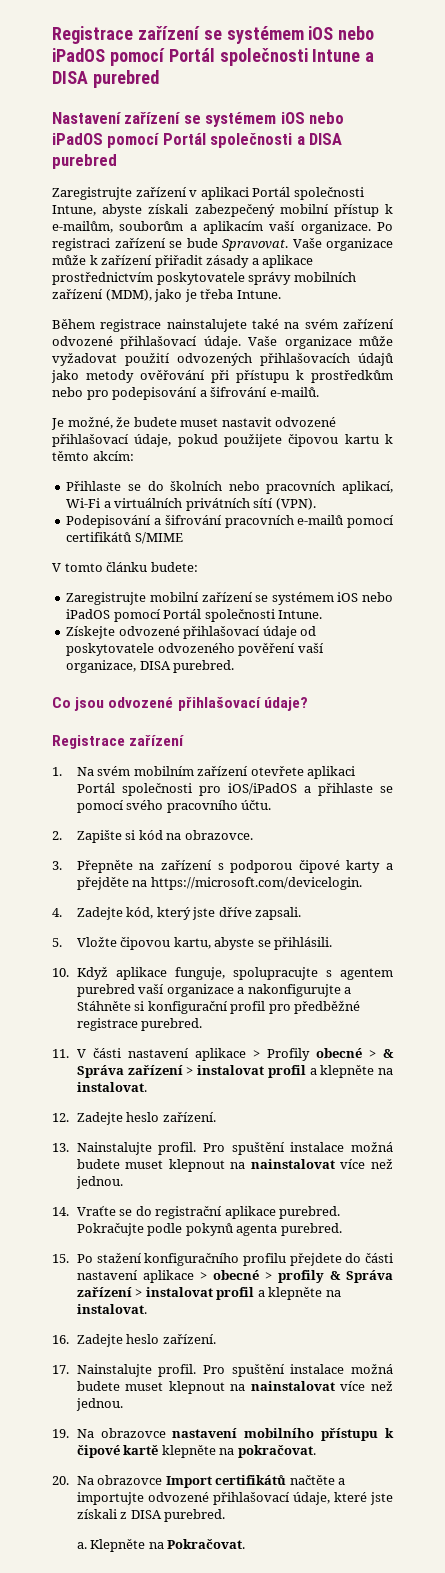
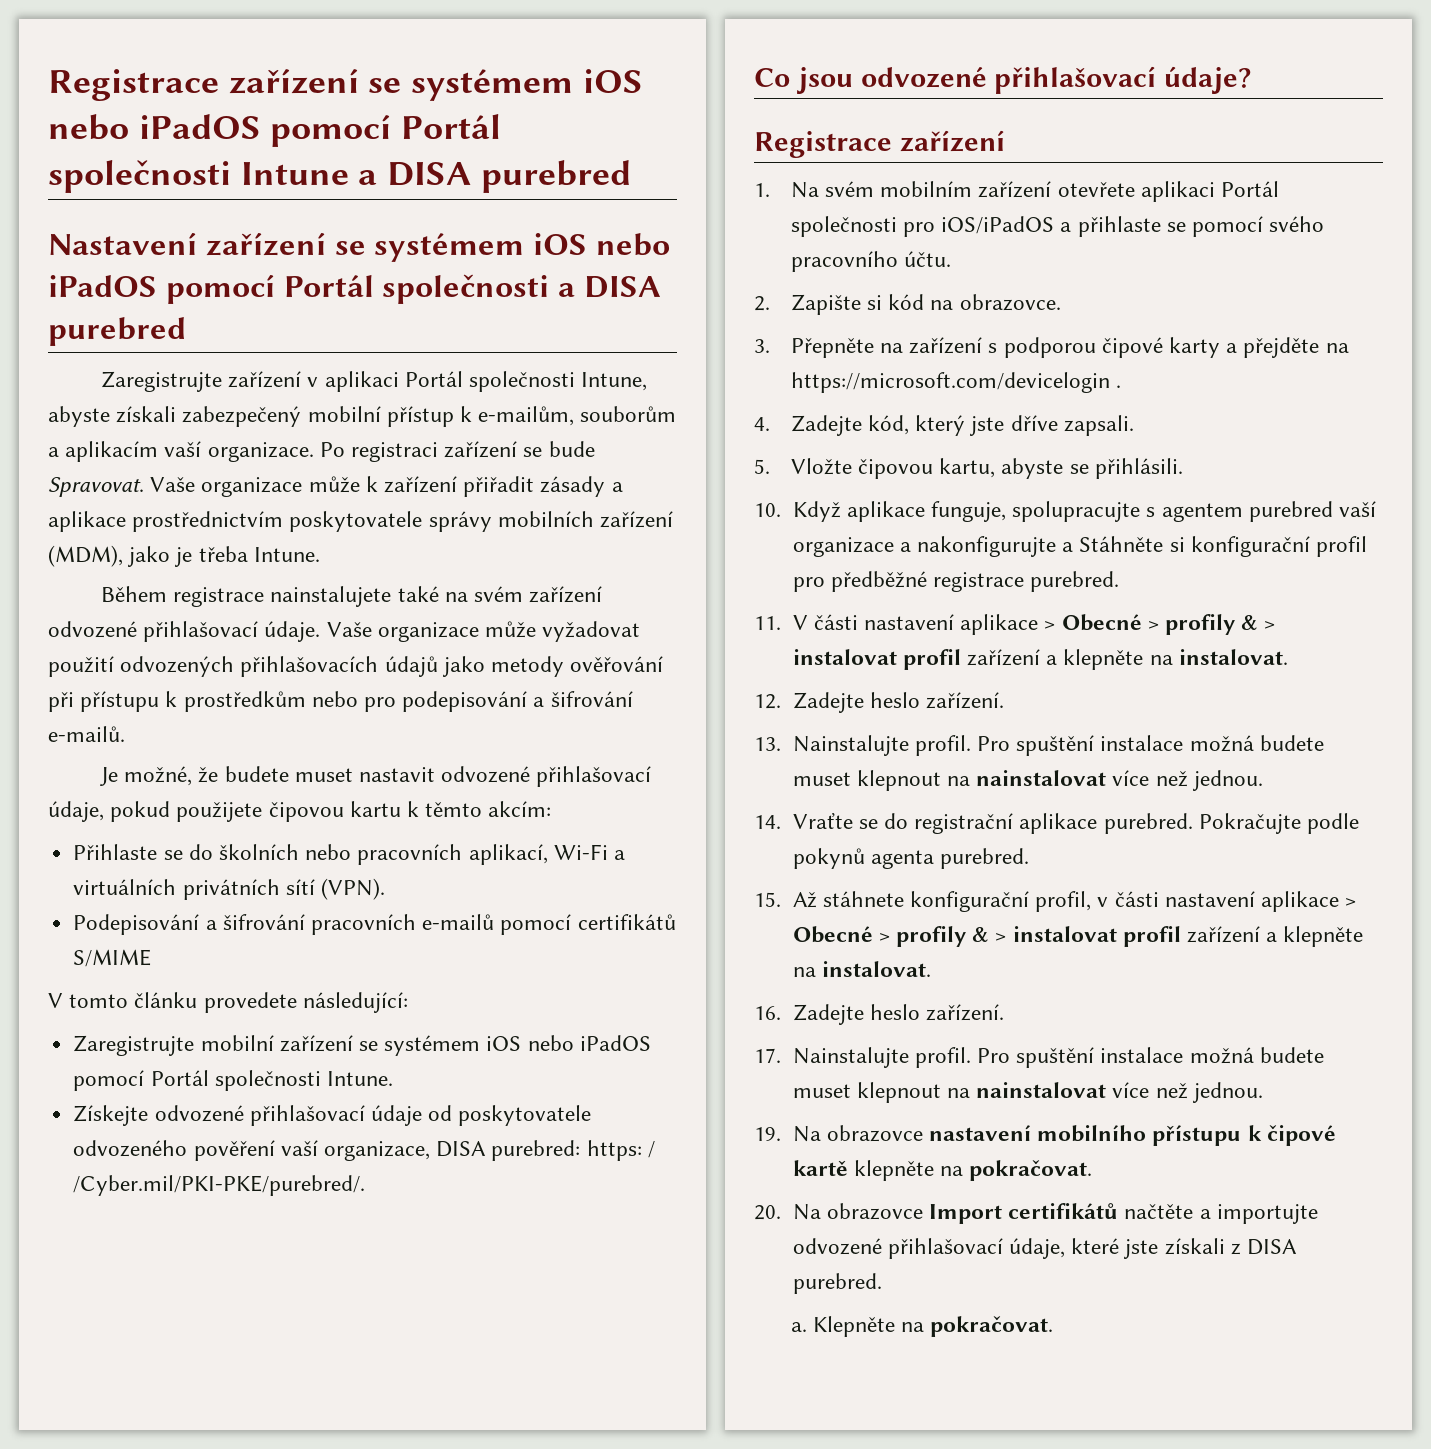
[150,562,198,572] budete: -> [203,992,408,1013] provedete následující:
[173,660,235,673] purebred. -> [491,1140,655,1161] [73,1175,366,1196] purebred: https: / /Cyber.mil/PKI-PKE/purebred/.
[150,877,362,890] https://microsoft.com/devicelogin. -> [790,372,1121,393] https://microsoft.com/devicelogin .
[266,1048,395,1061] [76,1065,306,1078] Profily obecné > & Správa zařízení > instalovat profil -> [1061,614,1276,635] [792,649,1040,670] Obecné > profily & > instalovat profil zařízení
[76,1253,393,1266] [76,1270,393,1283] [76,1287,255,1300] Po stažení konfiguračního profilu přejdete do části nastavení aplikace > obecné > profily & Správa zařízení > instalovat profil -> [792,891,1357,912] [792,926,1260,947] Až stáhnete konfigurační profil, v části nastavení aplikace > Obecné > profily & > instalovat profil zařízení
[167,1539,246,1549] Pokračovat. -> [930,1316,1054,1337] pokračovat.

